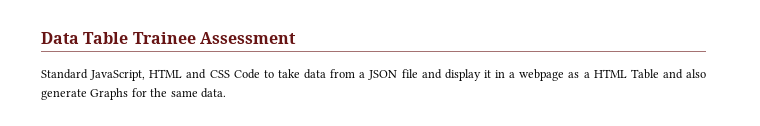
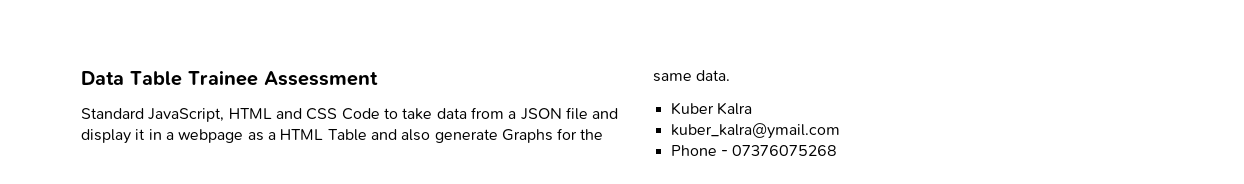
(226, 93) none -> [670,102,752,115] [670,123,840,139] [670,145,838,156] // Kuber Kalra // kuber_kalra@ymail.com // Phone - 07376075268

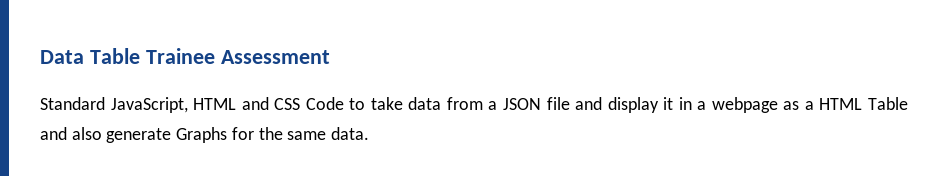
[670,102,752,115] [670,123,840,139] [670,145,838,156] // Kuber Kalra // kuber_kalra@ymail.com // Phone - 07376075268 -> (370, 133) none

